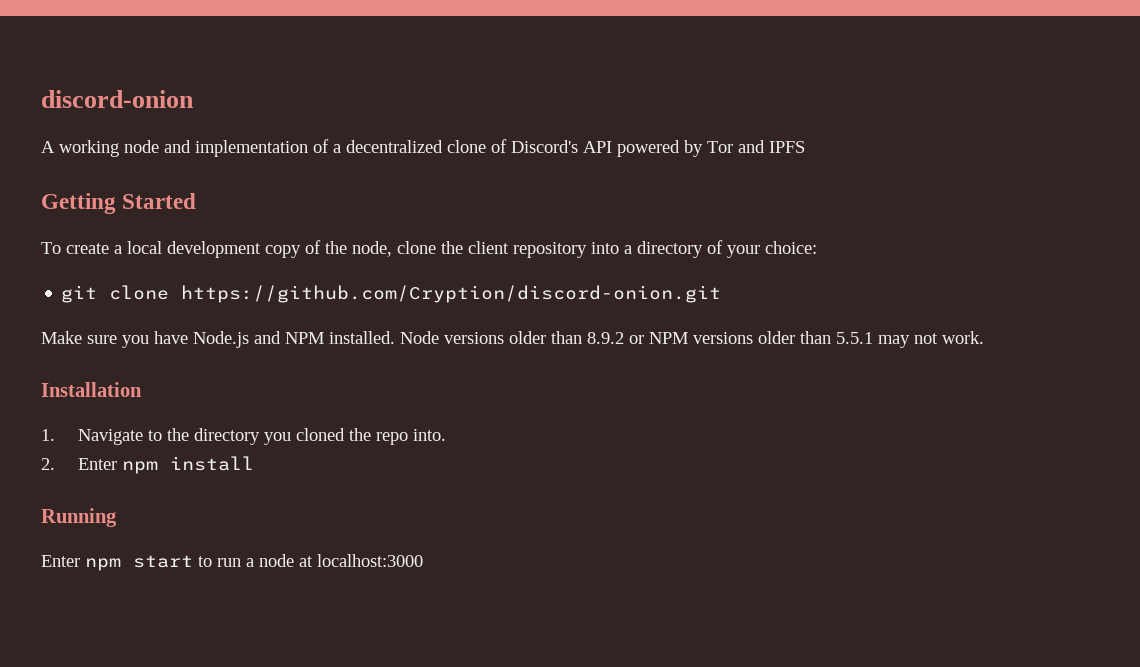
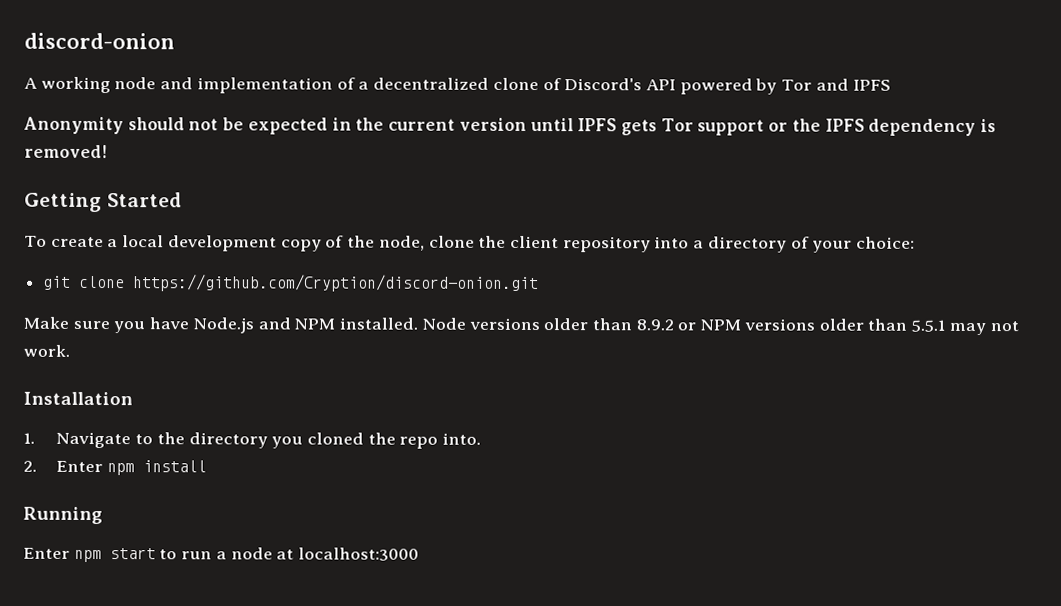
(805, 147) none -> [23,116,997,137] [24,144,108,159] // Anonymity should not be expected in the current version until IPFS gets Tor support or the IPFS dependency is removed!

